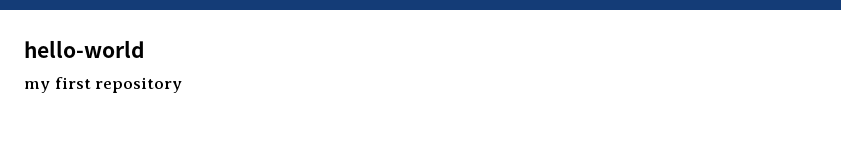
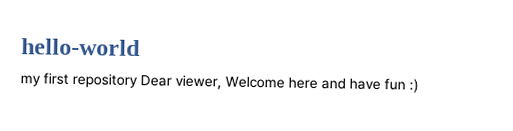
(183, 85) none -> [140,74,419,93] Dear viewer, Welcome here and have fun :)

